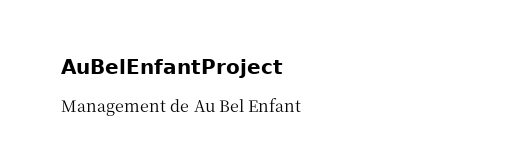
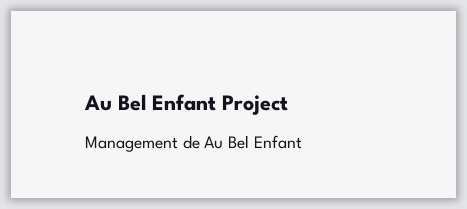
[61,59,283,78] AuBelEnfantProject -> [84,94,288,115] Au Bel Enfant Project

